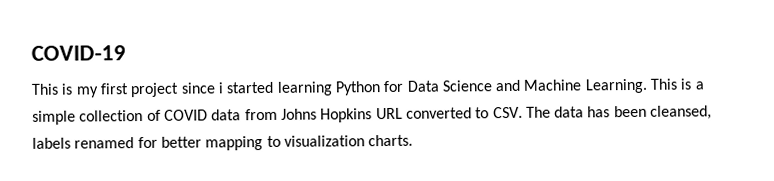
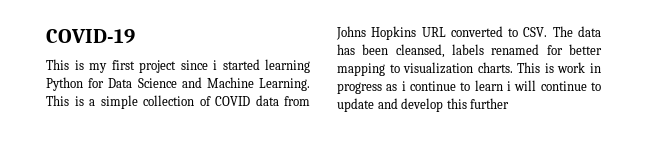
(414, 140) none -> [517,62,601,73] [337,80,602,94] [337,98,510,112] This is work in progress as i continue to learn i will continue to update and develop this further

